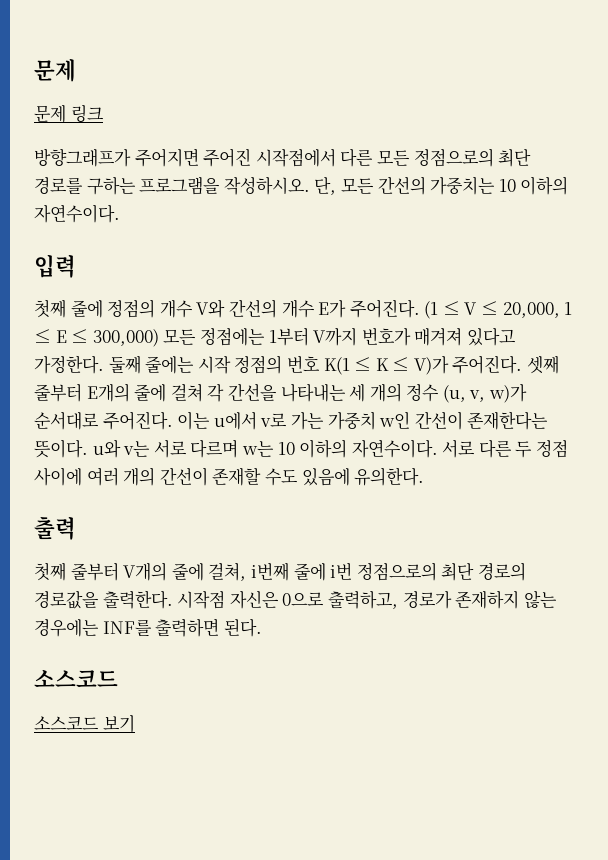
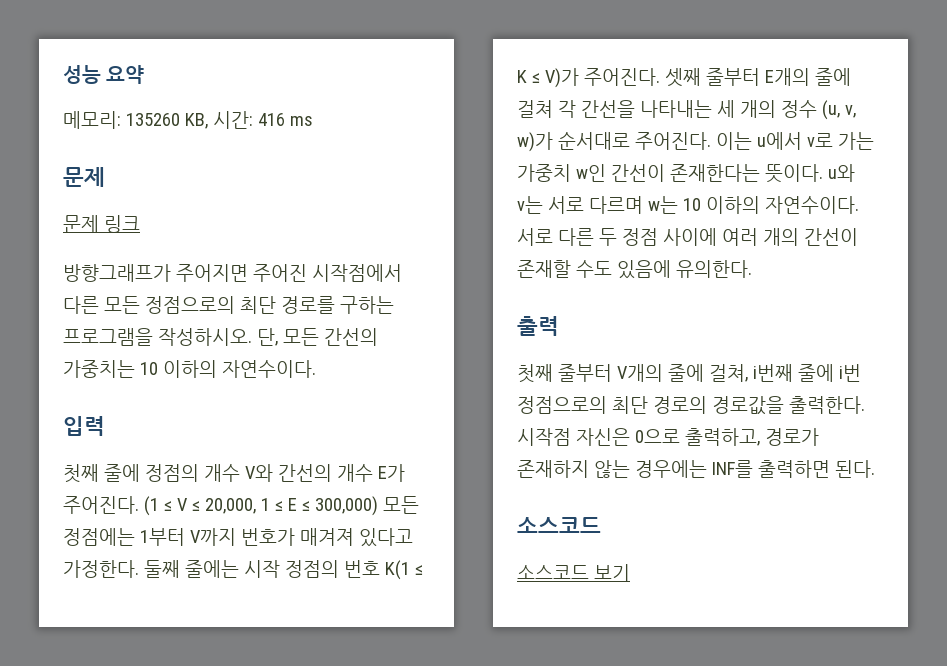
(34, 70) none -> [63,65,145,84] [63,111,313,129] 성능 요약 // 메모리: 135260 KB, 시간: 416 ms //

